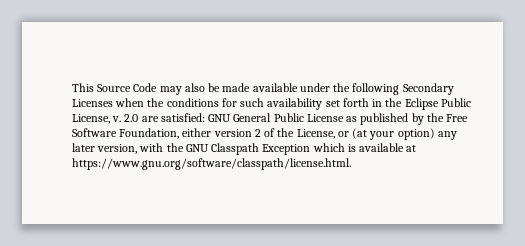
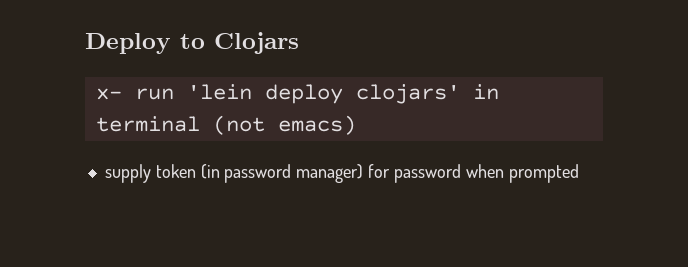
[72,83,454,95] [72,98,471,110] [72,113,469,125] [72,128,457,140] [72,143,417,155] [72,158,351,170] This Source Code may also be made available under the following Secondary Licenses when the conditions for such availability set forth in the Eclipse Public License, v. 2.0 are satisfied: GNU General Public License as published by the Free Software Foundation, either version 2 of the License, or (at your option) any later version, with the GNU Classpath Exception which is available at https://www.gnu.org/software/classpath/license.html. -> [85,32,299,54] [95,84,499,104] [95,115,356,135] [104,164,579,183] Deploy to Clojars // x- run 'lein deploy clojars' in terminal (not emacs) // supply token (in password manager) for password when prompted

